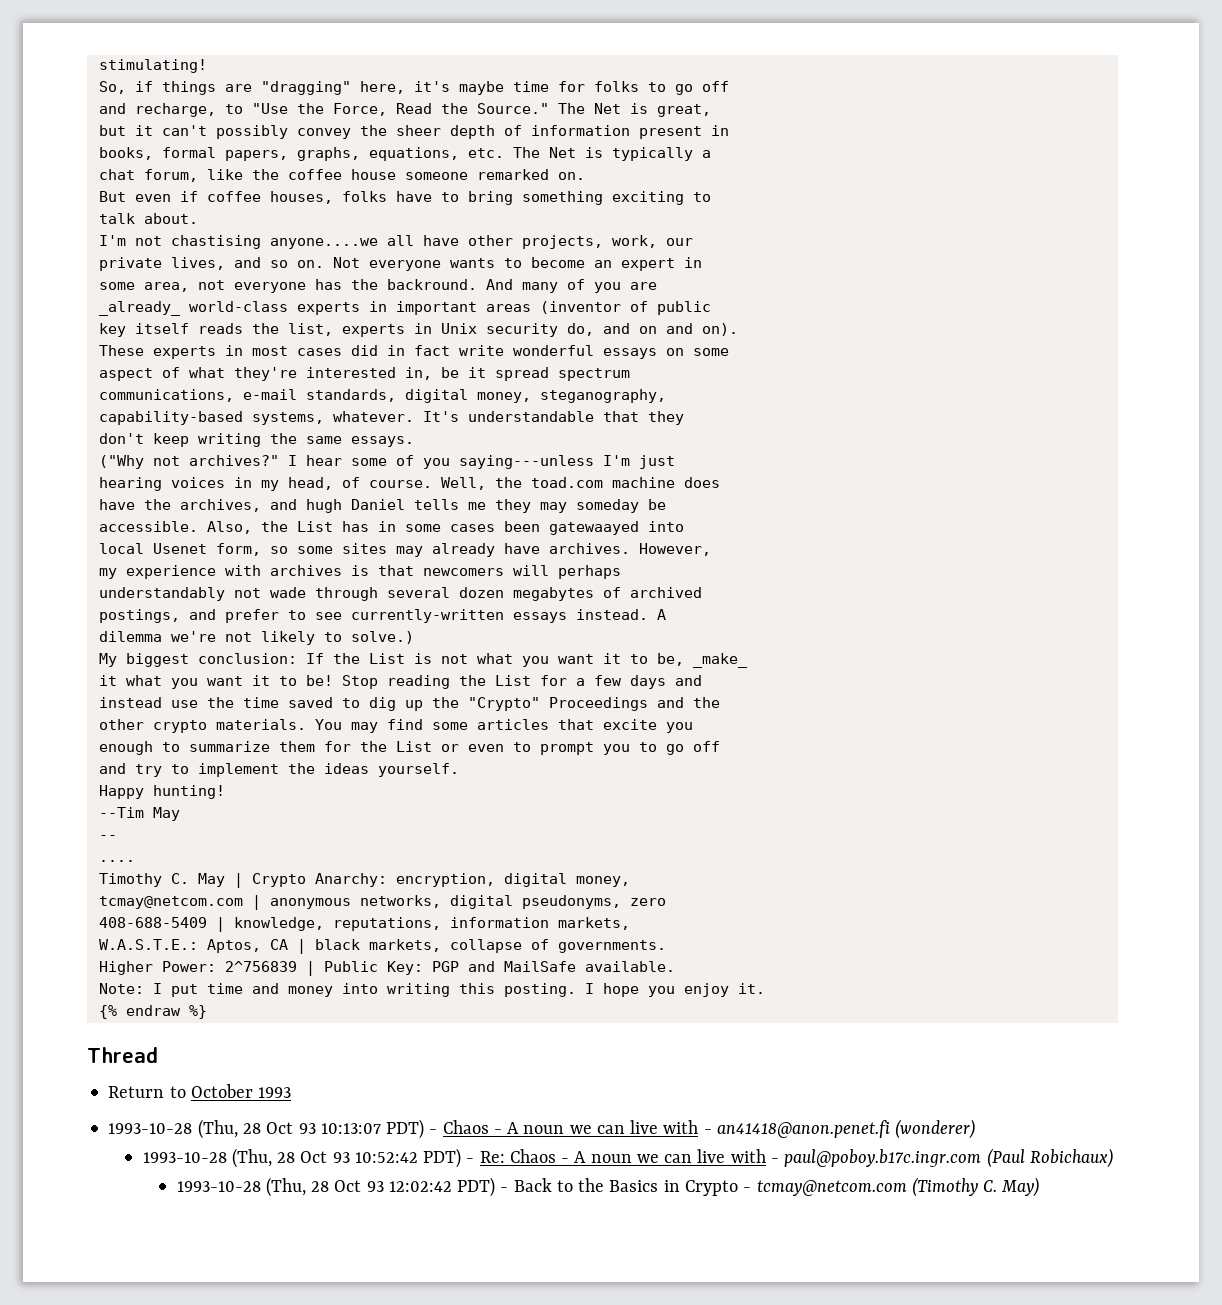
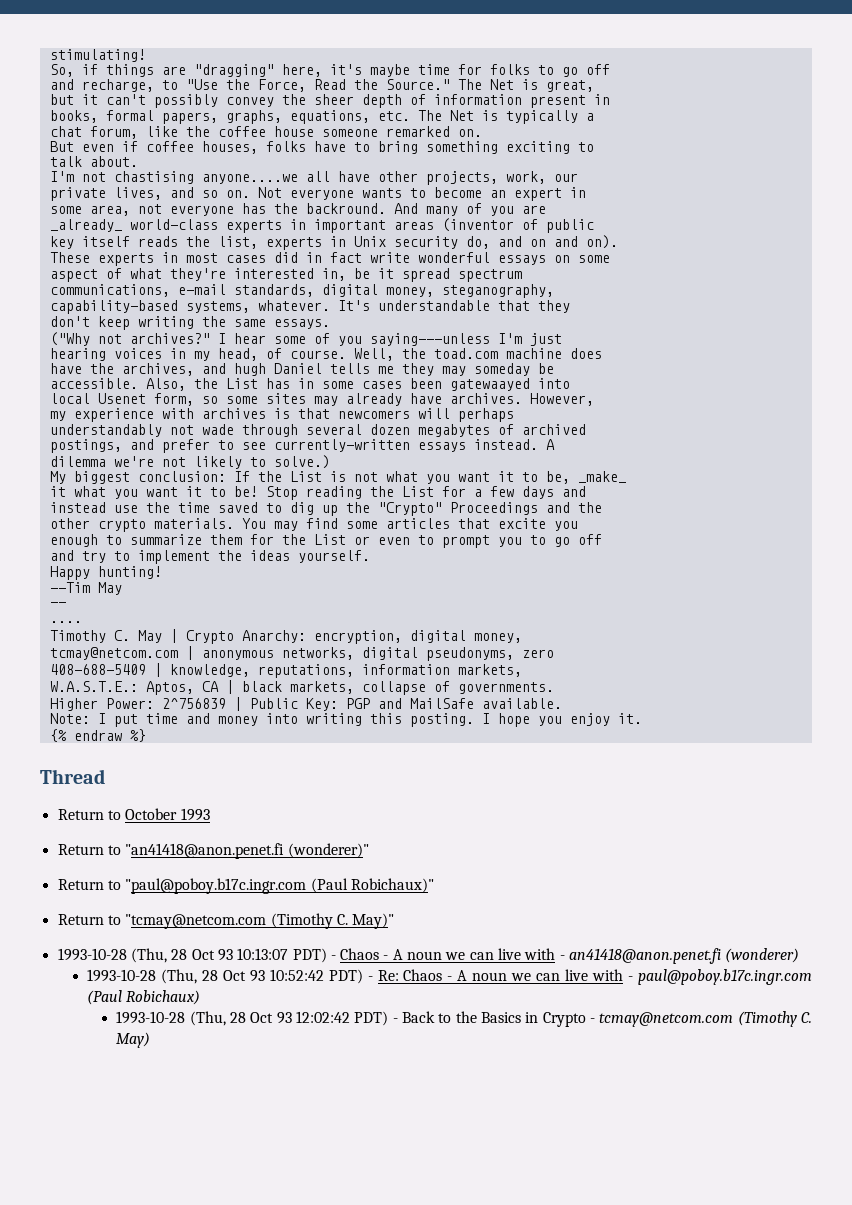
(292, 1092) none -> [57,843,369,859] [57,878,434,894] [57,913,395,929] // Return to "an41418@anon.penet.fi (wonderer)" // Return to "paul@poboy.b17c.ingr.com (Paul Robichaux)" // Return to "tcmay@netcom.com (Timothy C. May)"

